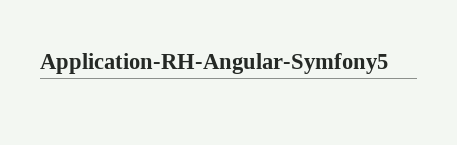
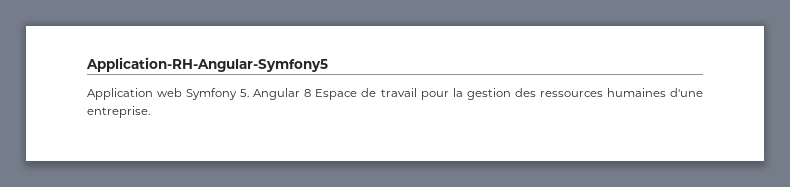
(388, 63) none -> [87,88,703,100] [87,106,150,118] // Application web Symfony 5. Angular 8 Espace de travail pour la gestion des ressources humaines d'une entreprise.

